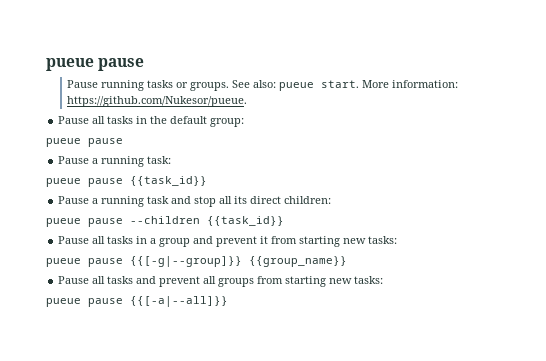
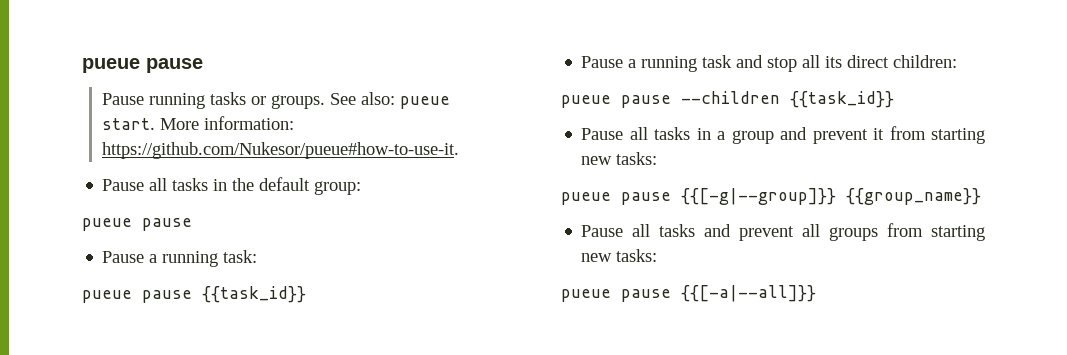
[67,96,248,107] https://github.com/Nukesor/pueue. -> [102,142,460,159] https://github.com/Nukesor/pueue#how-to-use-it.

